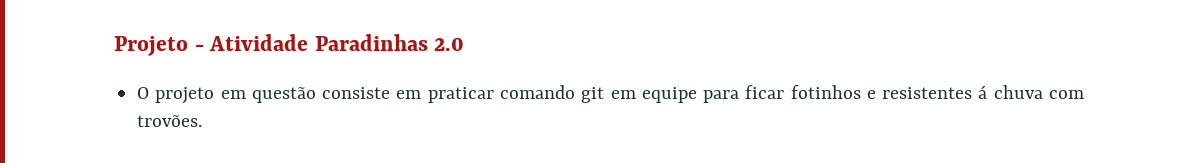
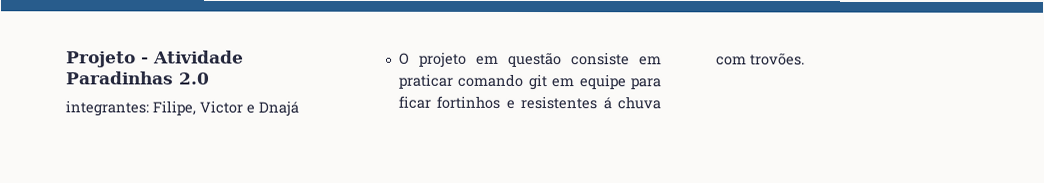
(465, 44) none -> [65,100,299,117] // integrantes: Filipe, Victor e Dnajá
[790,85,861,99] fotinhos -> [436,95,501,109] fortinhos

